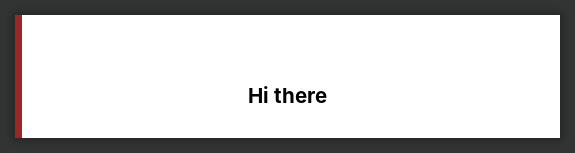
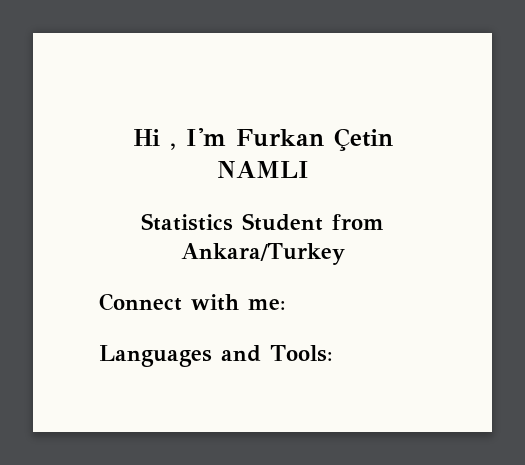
[274,88,328,103] there -> [169,128,393,151] [217,161,308,178] [141,213,384,231] [180,243,345,265] [99,293,286,311] [99,345,333,367] , I'm Furkan Çetin NAMLI // Statistics Student from Ankara/Turkey // Connect with me: // Languages and Tools:

